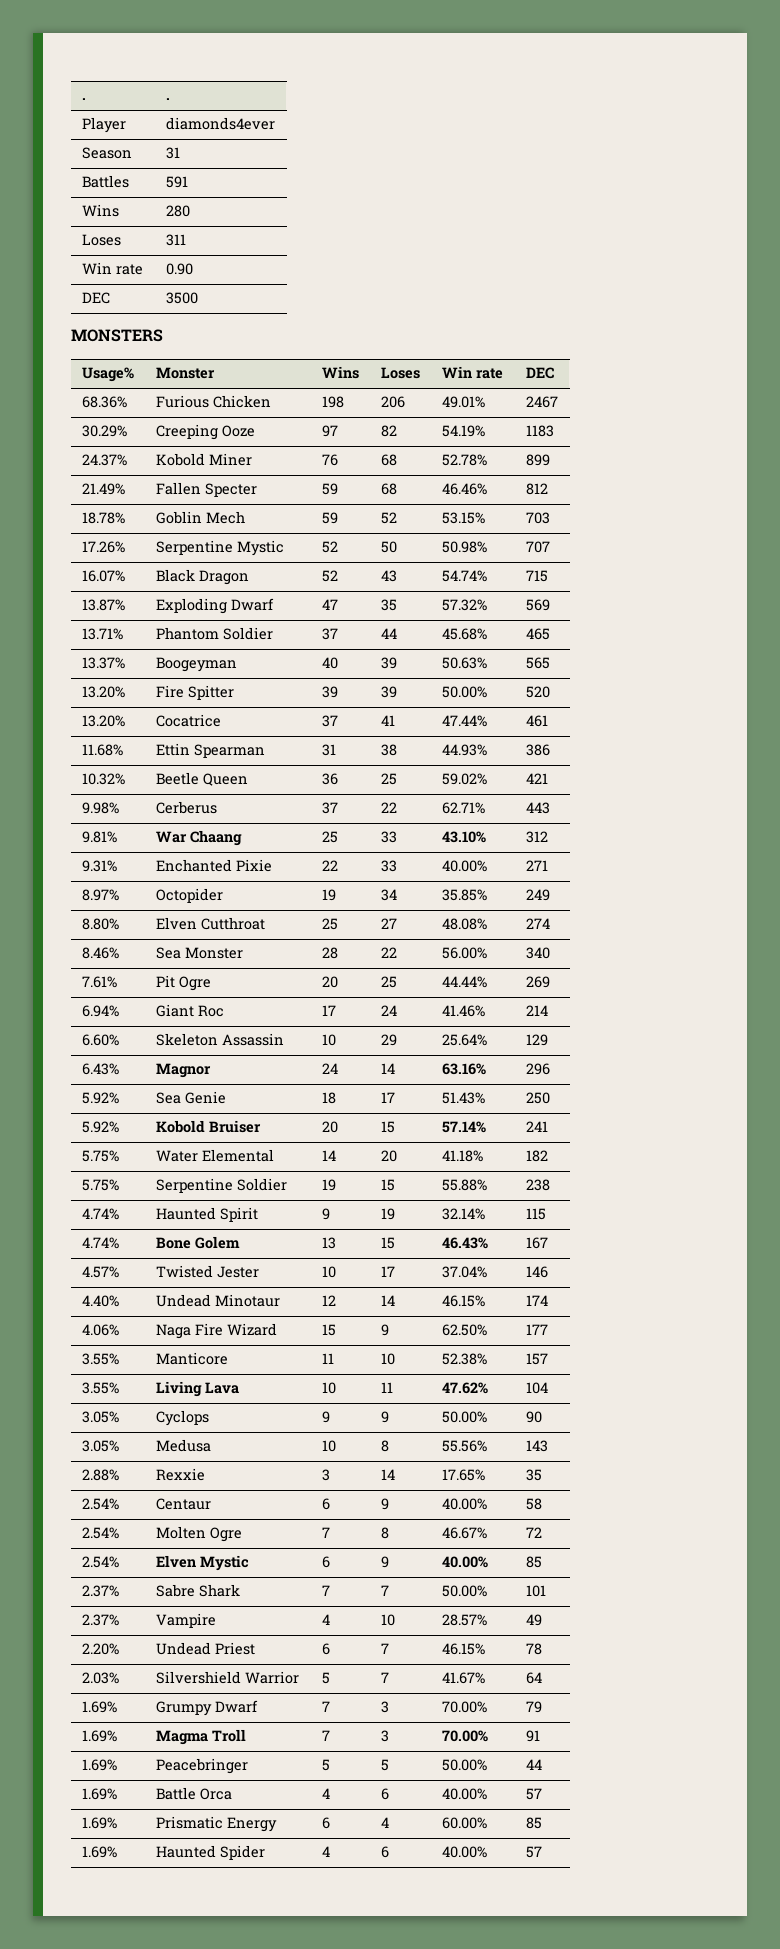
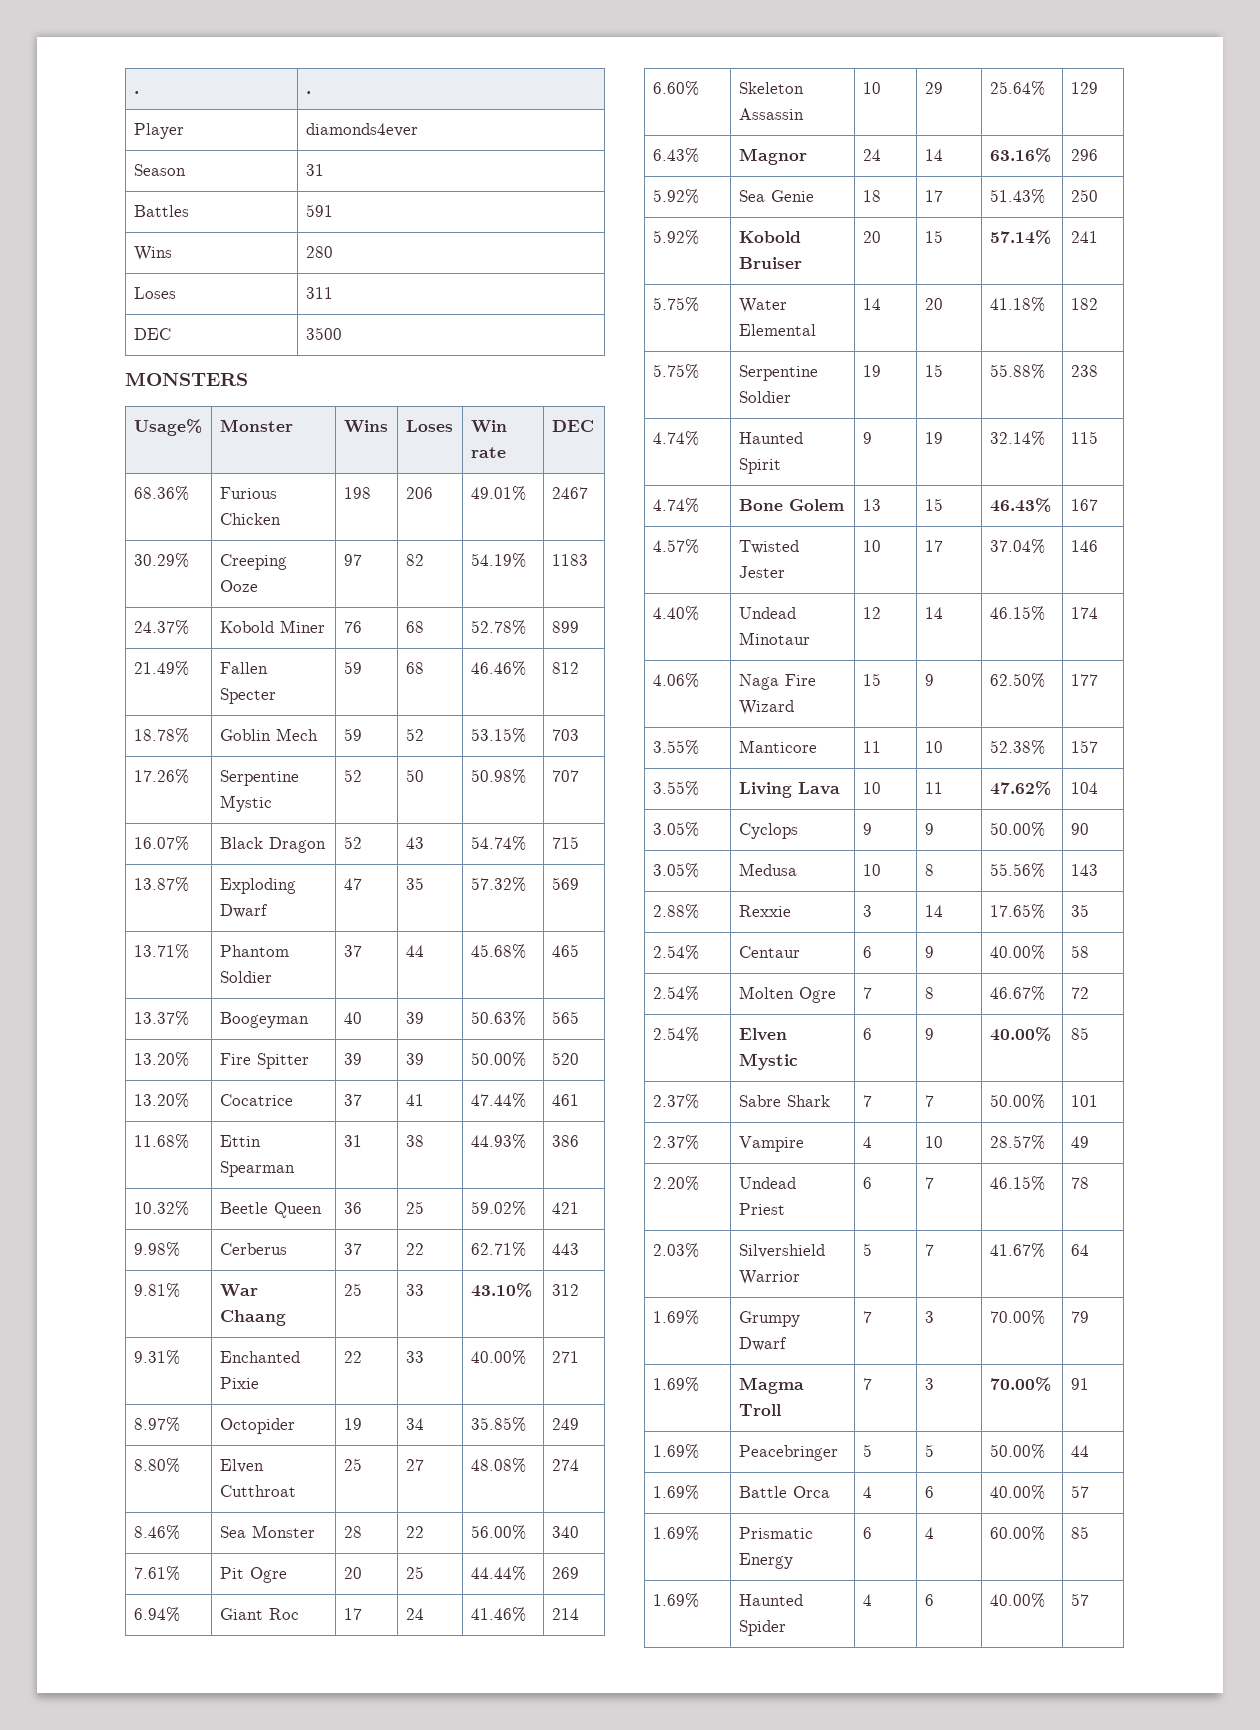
[81,262,143,275] [165,263,193,275] // Win rate | 0.90 -> (333, 293) none

